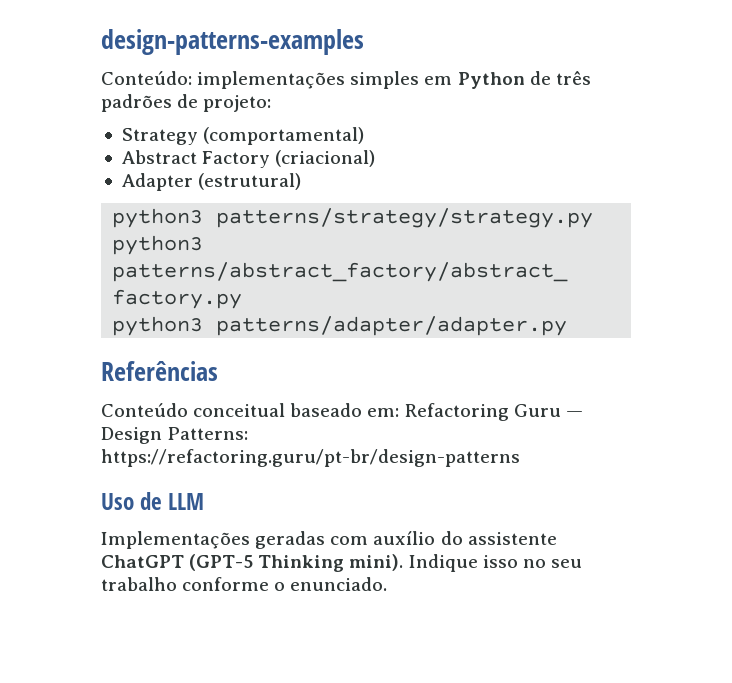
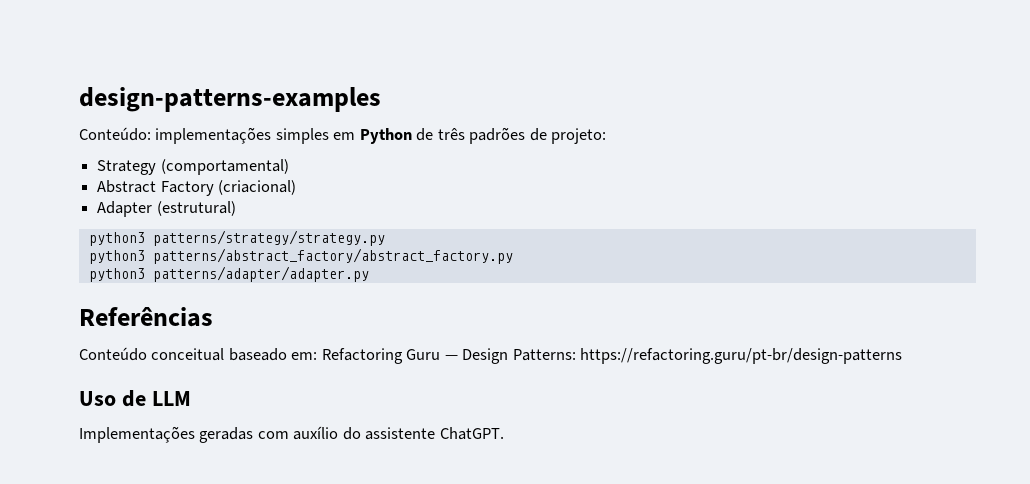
[101,554,582,572] [101,577,388,591] ChatGPT (GPT-5 Thinking mini). Indique isso no seu trabalho conforme o enunciado. -> [439,427,504,440] ChatGPT.

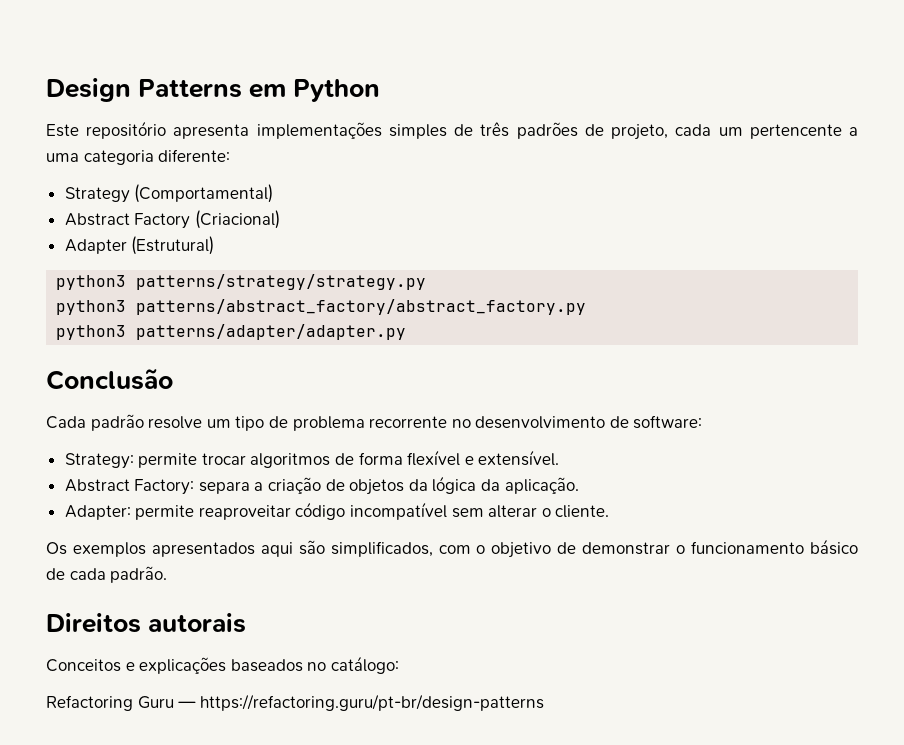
[79,87,381,112] [79,127,607,144] design-patterns-examples // Conteúdo: implementações simples em Python de três padrões de projeto: -> [46,78,381,102] [46,121,858,140] [46,149,231,165] Design Patterns em Python // Este repositório apresenta implementações simples de três padrões de projeto, cada um pertencente a uma categoria diferente:
[160,159,289,175] (comportamental) -> [134,184,274,203] (Comportamental)
[218,180,297,195] (criacional) -> [194,210,280,229] (Criacional)
[156,201,236,216] (estrutural) -> [131,236,215,255] (Estrutural)
[79,307,213,327] [79,347,318,361] Referências // Conteúdo conceitual baseado em: -> [46,369,173,390] [46,414,703,431] [64,450,560,469] [64,476,579,495] [64,502,610,520] [46,539,858,558] [46,566,168,583] [46,613,247,633] [46,656,399,674] Conclusão // Cada padrão resolve um tipo de problema recorrente no desenvolvimento de software: // Strategy: permite trocar algoritmos de forma flexível e extensível. // Abstract Factory: separa a criação de objetos da lógica da aplicação. // Adapter: permite reaproveitar código incompatível sem alterar o cliente. // Os exemplos apresentados aqui são simplificados, com o objetivo de demonstrar o funcionamento básico de cada padrão. // Direitos autorais // Conceitos e explicações baseados no catálogo: //
[462,348,576,364] Design Patterns: -> (197, 704) none
[79,390,191,407] [79,426,504,443] // Uso de LLM // Implementações geradas com auxílio do assistente ChatGPT. -> (544, 702) none

